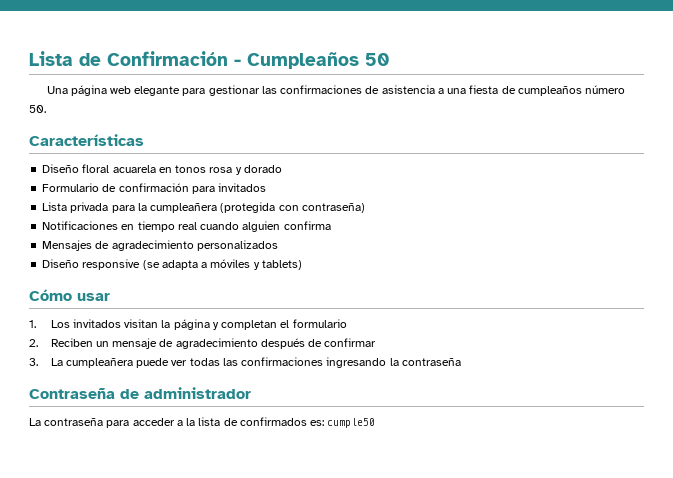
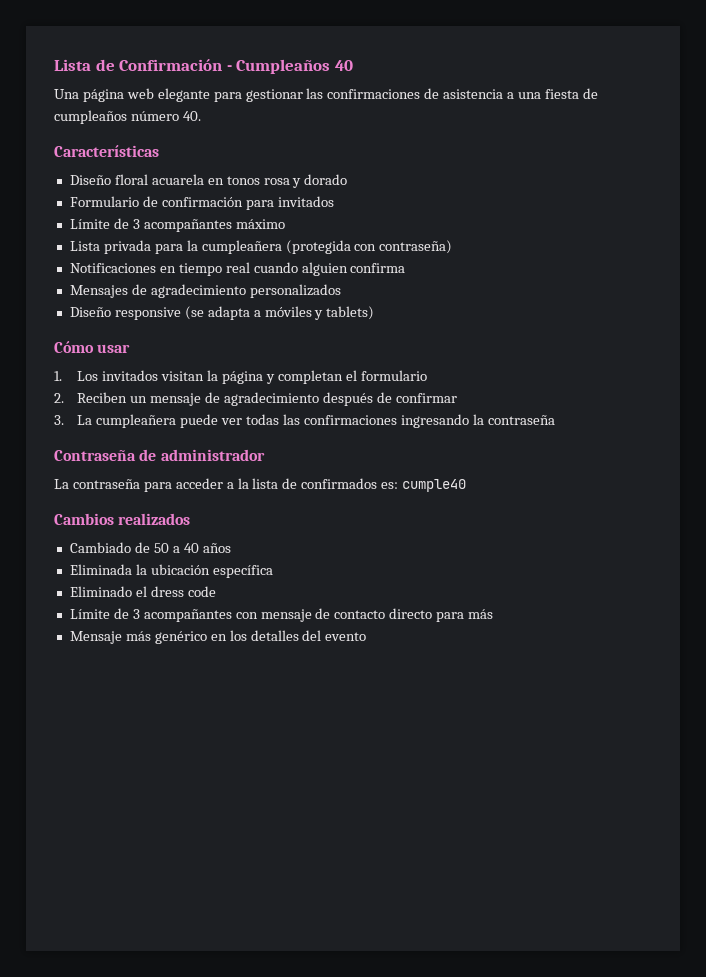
[365,53,389,66] 50 -> [334,60,353,71] 40
[29,105,46,113] 50. -> [182,111,201,121] 40.
(267, 187) none -> [69,218,285,232] // Límite de 3 acompañantes máximo
[327,418,376,428] cumple50 -> [402,479,467,492] [54,513,191,525] [69,542,231,553] [69,564,273,578] [69,586,216,597] [69,608,494,622] [69,630,367,644] cumple40 // Cambios realizados // Cambiado de 50 a 40 años // Eliminada la ubicación específica // Eliminado el dress code // Límite de 3 acompañantes con mensaje de contacto directo para más // Mensaje más genérico en los detalles del evento

